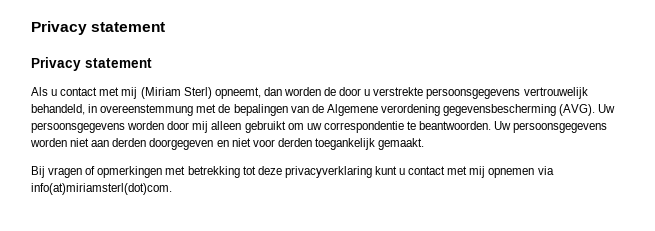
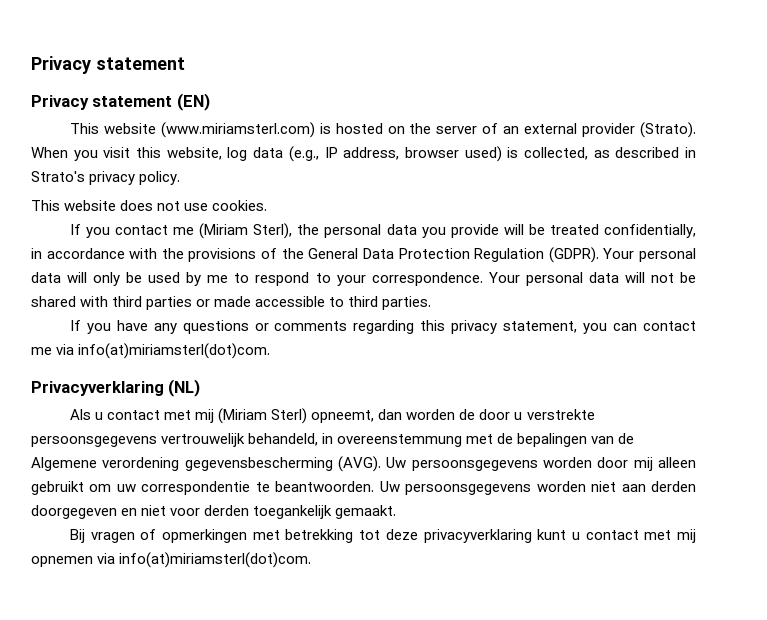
(152, 63) none -> [176,93,210,111] [69,122,697,138] [31,146,696,162] [31,171,181,185] [31,200,268,211] [69,223,697,239] [31,247,697,263] [31,272,696,286] [31,296,432,310] [69,320,696,334] [31,343,271,359] [31,379,201,397] (EN) // This website (www.miriamsterl.com) is hosted on the server of an external provider (Strato). When you visit this website, log data (e.g., IP address, browser used) is collected, as described in Strato's privacy policy. // This website does not use cookies. // If you contact me (Miriam Sterl), the personal data you provide will be treated confidentially, in accordance with the provisions of the General Data Protection Regulation (GDPR). Your personal data will only be used by me to respond to your correspondence. Your personal data will not be shared with third parties or made accessible to third parties. // If you have any questions or comments regarding this privacy statement, you can contact me via info(at)miriamsterl(dot)com. // Privacyverklaring (NL)

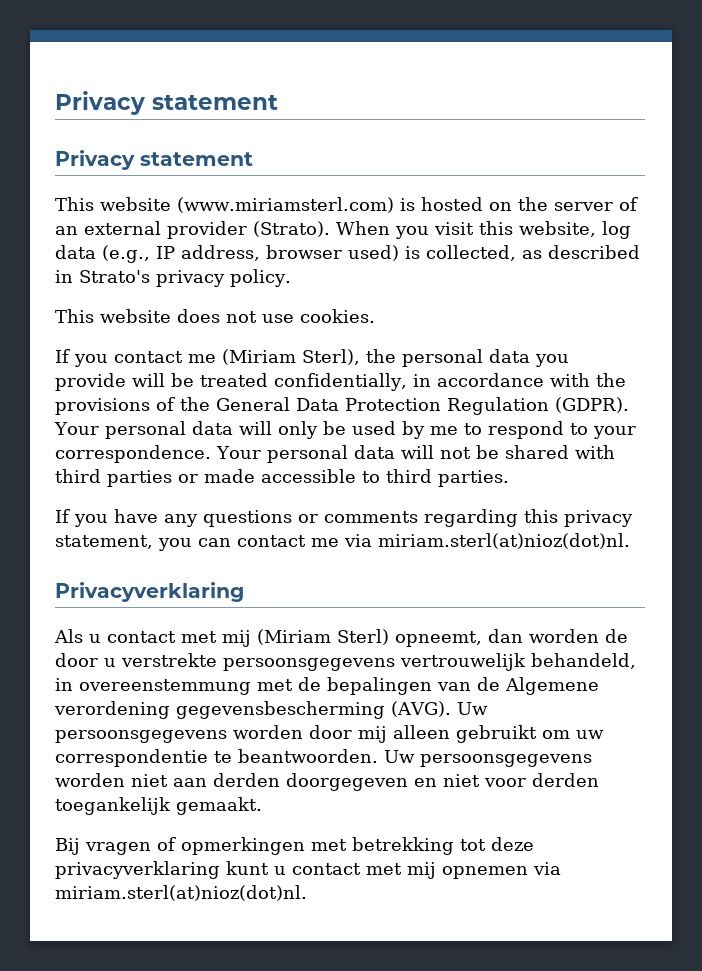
[176,93,210,111] (EN) -> (253, 159) none
[78,343,271,359] info(at)miriamsterl(dot)com. -> [378,533,630,549] miriam.sterl(at)nioz(dot)nl.
[168,379,201,397] (NL) -> (244, 592) none
[119,552,312,568] info(at)miriamsterl(dot)com. -> [55,885,307,901] miriam.sterl(at)nioz(dot)nl.

